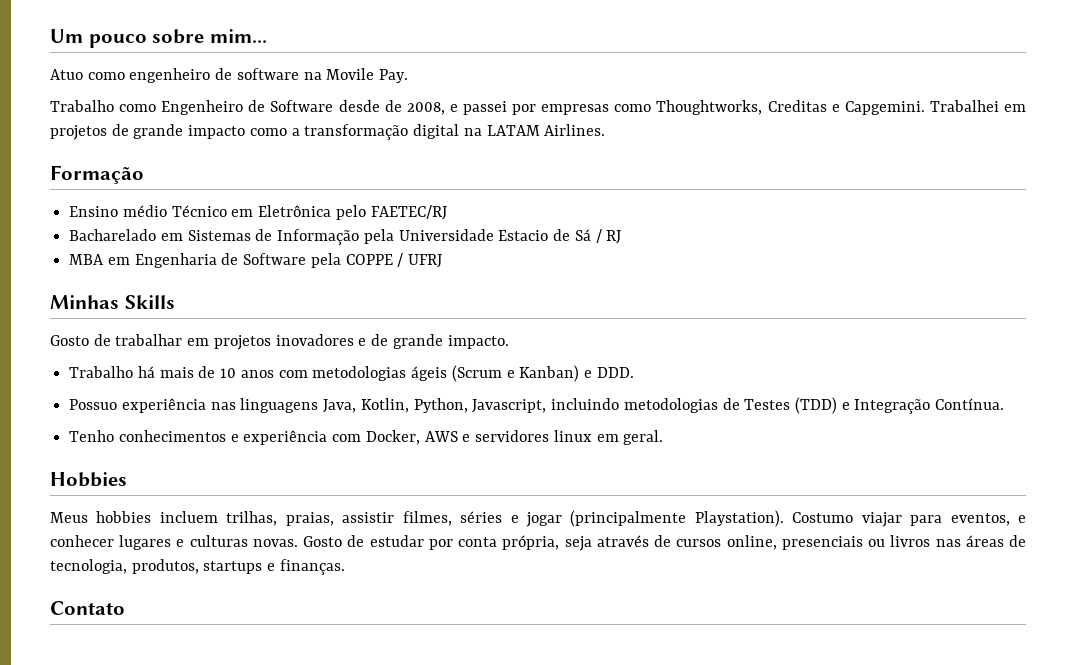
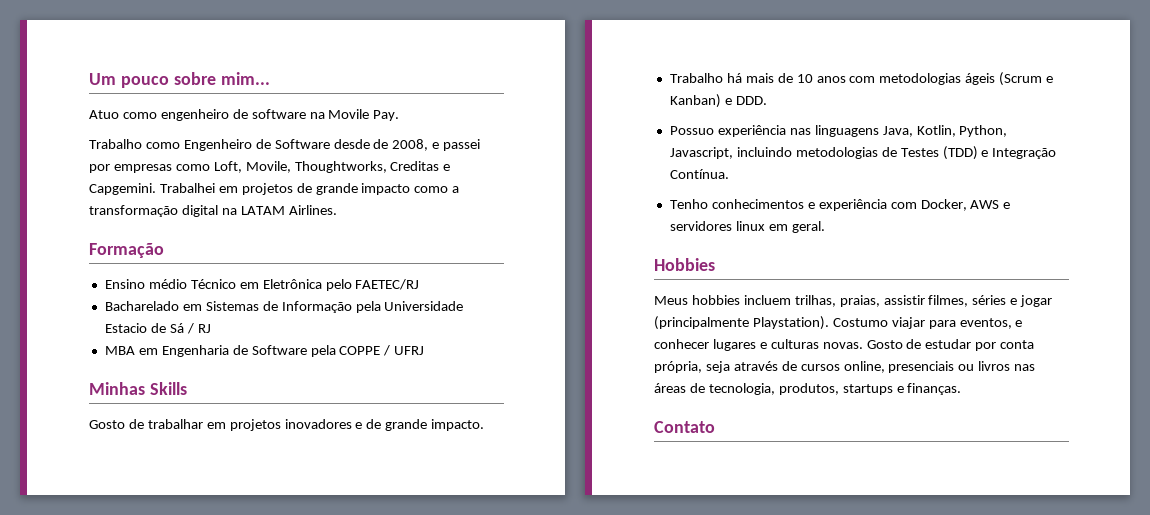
(652, 108) none -> [213,161,291,173] Loft, Movile,

